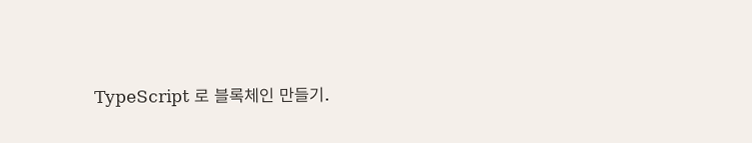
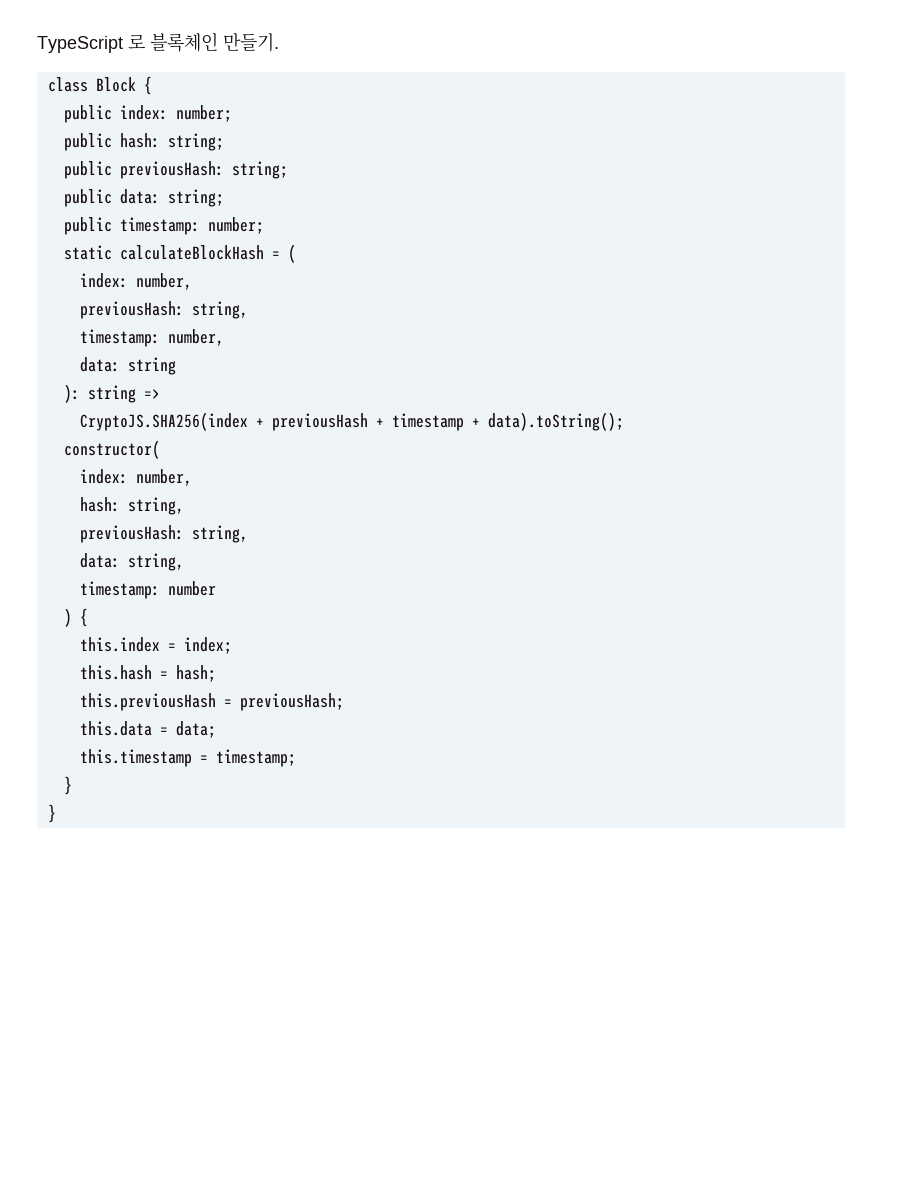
(330, 95) none -> [47,76,152,95] [63,105,232,123] [63,133,224,151] [63,161,288,179] [63,189,224,207] [63,217,264,235] [63,244,296,263] [79,273,192,290] [79,301,248,319] [79,329,224,347] [79,357,176,375] [63,384,160,403] [79,412,624,431] [63,440,160,459] [79,469,192,486] [79,497,184,515] [79,525,248,543] [79,553,184,571] [79,581,216,599] [63,608,88,627] [79,637,232,654] [79,665,216,682] [79,693,344,711] [79,721,216,738] [79,749,296,767] [63,776,72,795] [47,804,56,823] // class Block { // public index: number; // public hash: string; // public previousHash: string; // public data: string; // public timestamp: number; // static calculateBlockHash = ( // index: number, // previousHash: string, // timestamp: number, // data: string // ): string => // CryptoJS.SHA256(index + previousHash + timestamp + data).toString(); // constructor( // index: number, // hash: string, // previousHash: string, // data: string, // timestamp: number // ) { // this.index = index; // this.hash = hash; // this.previousHash = previousHash; // this.data = data; // this.timestamp = timestamp; // } // }

